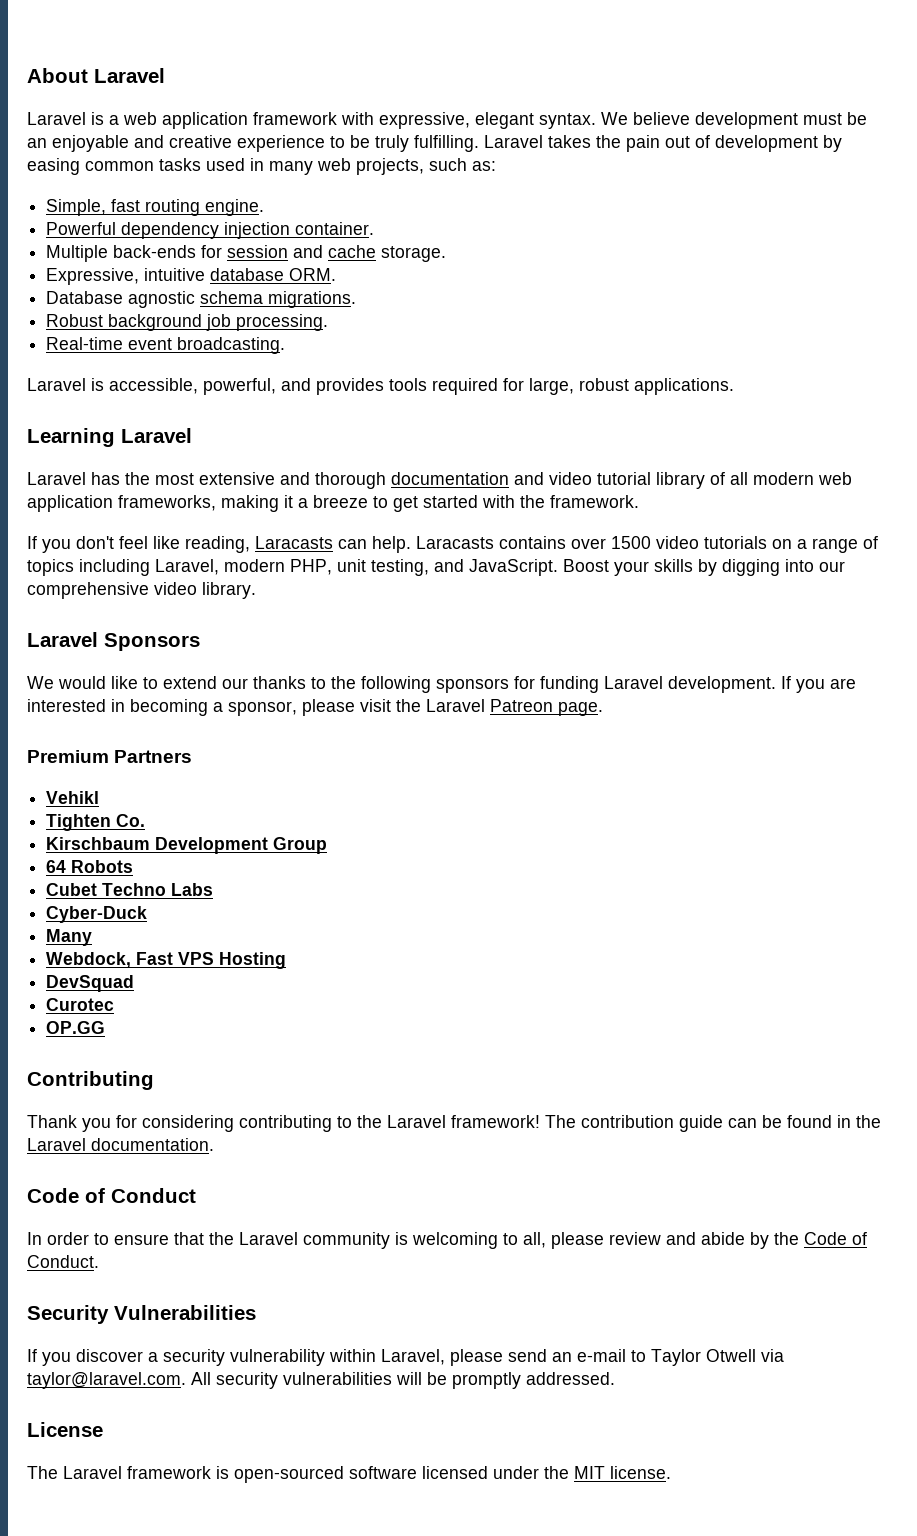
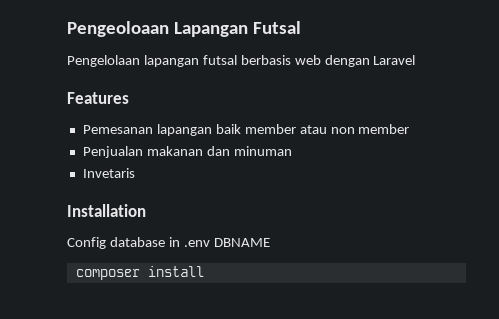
[27,68,165,83] [27,112,867,129] [27,135,842,152] [27,158,496,175] [46,199,265,216] [46,222,375,239] [46,245,447,262] [46,268,337,285] [46,291,357,308] [46,314,329,331] [46,337,286,354] [27,378,734,395] [27,428,192,447] [27,472,852,489] [27,495,639,512] [27,536,878,553] [27,559,845,576] [27,582,256,599] [27,632,200,651] [27,676,856,693] [27,699,603,716] [27,750,193,763] [46,791,100,804] [46,814,146,831] [46,837,328,854] [46,860,134,873] [46,883,214,896] [46,906,148,923] [46,929,93,946] [46,952,287,969] [46,975,135,992] [46,998,115,1011] [46,1021,106,1034] [27,1071,154,1090] [27,1115,881,1132] [27,1138,214,1151] [27,1188,196,1203] [27,1232,867,1249] [27,1255,99,1268] [27,1305,256,1324] [27,1349,784,1366] [27,1372,615,1389] [27,1422,103,1437] [27,1466,671,1483] About Laravel // Laravel is a web application framework with expressive, elegant syntax. We believe development must be an enjoyable and creative experience to be truly fulfilling. Laravel takes the pain out of development by easing common tasks used in many web projects, such as: // Simple, fast routing engine. // Powerful dependency injection container. // Multiple back-ends for session and cache storage. // Expressive, intuitive database ORM. // Database agnostic schema migrations. // Robust background job processing. // Real-time event broadcasting. // Laravel is accessible, powerful, and provides tools required for large, robust applications. // Learning Laravel // Laravel has the most extensive and thorough documentation and video tutorial library of all modern web application frameworks, making it a breeze to get started with the framework. // If you don't feel like reading, Laracasts can help. Laracasts contains over 1500 video tutorials on a range of topics including Laravel, modern PHP, unit testing, and JavaScript. Boost your skills by digging into our comprehensive video library. // Laravel Sponsors // We would like to extend our thanks to the following sponsors for funding Laravel development. If you are interested in becoming a sponsor, please visit the Laravel Patreon page. // Premium Partners // Vehikl // Tighten Co. // Kirschbaum Development Group // 64 Robots // Cubet Techno Labs // Cyber-Duck // Many // Webdock, Fast VPS Hosting // DevSquad // Curotec // OP.GG // Contributing // Thank you for considering contributing to the Laravel framework! The contribution guide can be found in the Laravel documentation. // Code of Conduct // In order to ensure that the Laravel community is welcoming to all, please review and abide by the Code of Conduct. // Security Vulnerabilities // If you discover a security vulnerability within Laravel, please send an e-mail to Taylor Otwell via taylor@laravel.com. All security vulnerabilities will be promptly addressed. // License // The Laravel framework is open-sourced software licensed under the MIT license. -> [67,21,301,37] [67,55,416,67] [67,92,129,104] [82,124,410,136] [82,146,292,158] [82,168,135,178] [67,204,146,217] [67,237,270,249] [75,266,204,280] Pengeoloaan Lapangan Futsal // Pengelolaan lapangan futsal berbasis web dengan Laravel // Features // Pemesanan lapangan baik member atau non member // Penjualan makanan dan minuman // Invetaris // Installation // Config database in .env DBNAME // composer install

